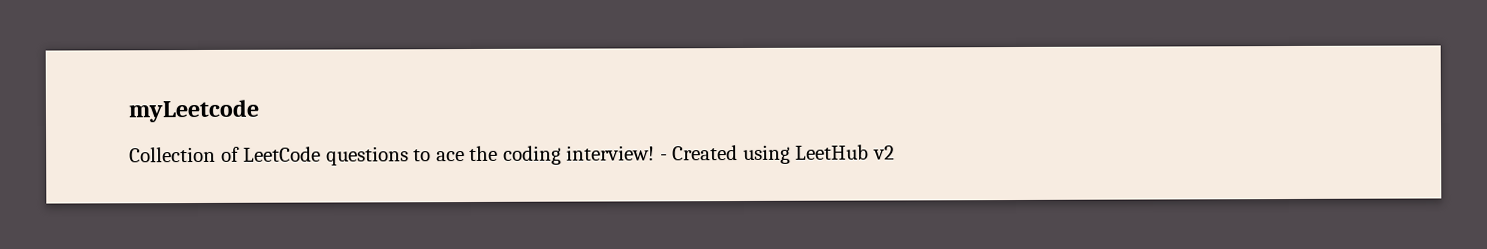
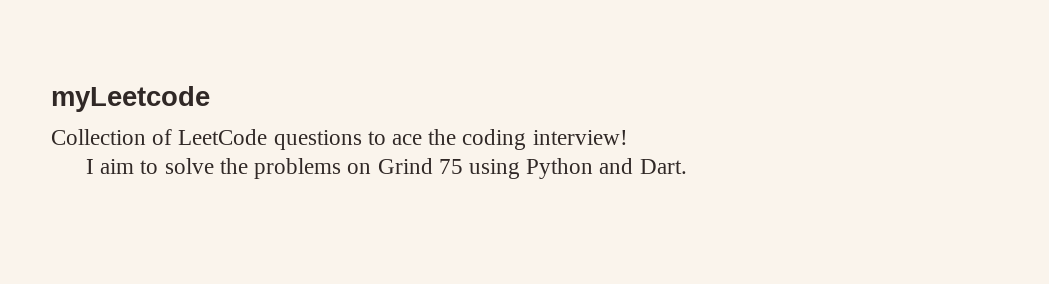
[659,144,895,165] - Created using LeetHub v2 -> [86,158,687,179] // I aim to solve the problems on Grind 75 using Python and Dart.

